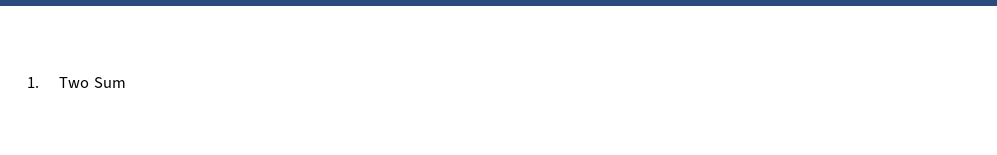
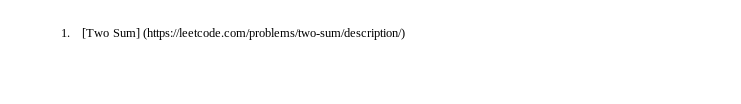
[59,77,126,88] Two Sum -> [82,28,405,40] [Two Sum] (https://leetcode.com/problems/two-sum/description/)

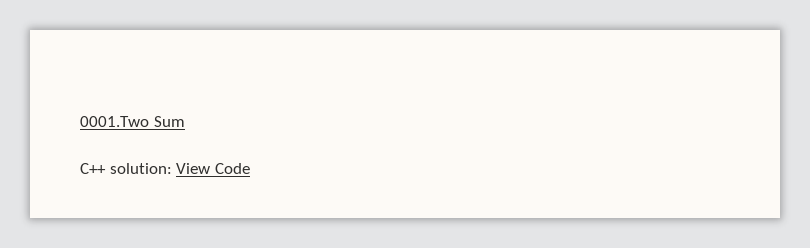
[61,28,405,40] 1. [Two Sum] (https://leetcode.com/problems/two-sum/description/) -> [80,116,185,127] [80,163,250,174] 0001.Two Sum // C++ solution: View Code

